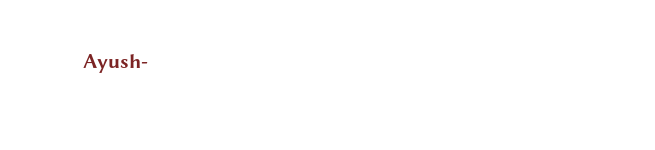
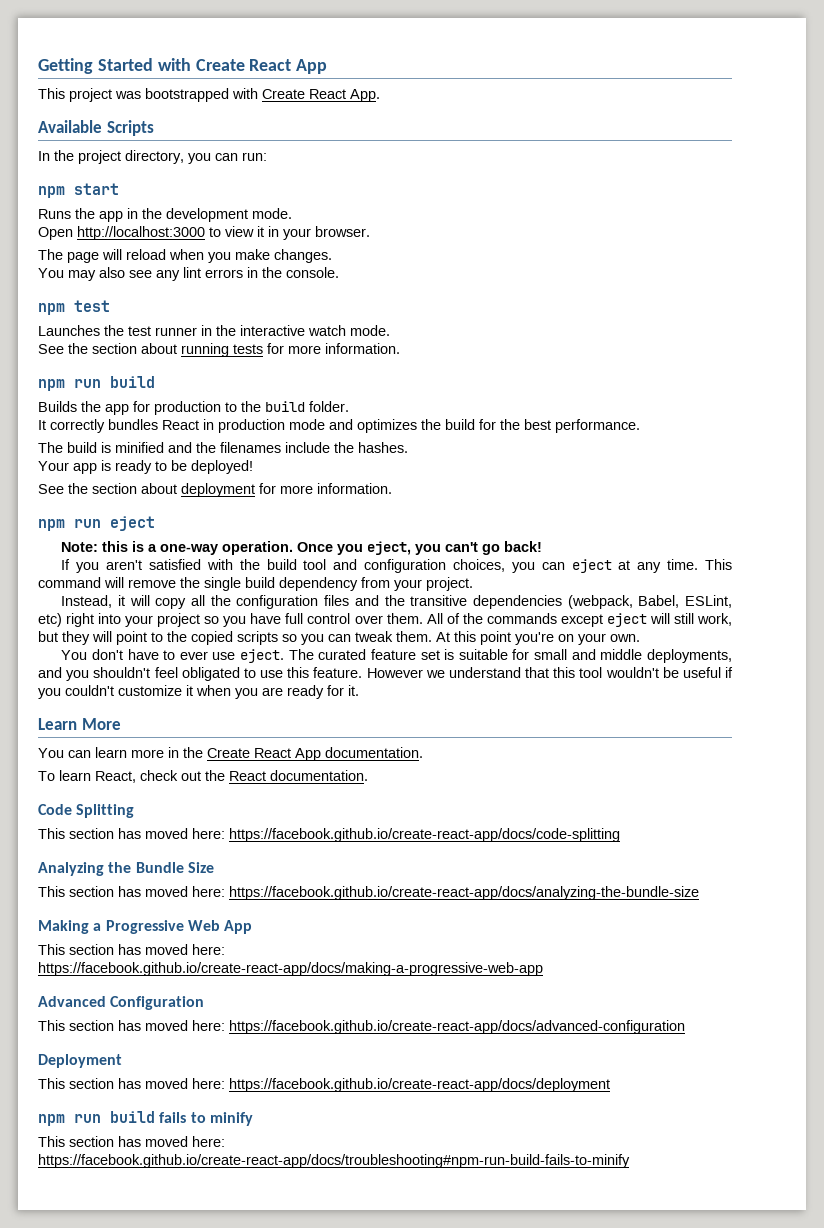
[83,54,148,73] Ayush- -> [38,58,328,74] [38,88,380,102] [38,120,154,136] [38,150,267,164] [38,183,119,198] [38,208,292,222] [38,226,370,240] [38,249,332,263] [38,267,339,281] [38,300,110,315] [38,325,390,336] [38,343,400,357] [38,376,155,391] [38,401,349,415] [38,419,640,433] [38,442,408,453] [38,460,253,474] [38,483,392,497] [38,516,155,531] [61,541,543,555] [61,559,732,573] [38,577,473,591] [61,595,733,609] [38,613,732,627] [38,631,640,645] [61,649,732,663] [38,667,733,681] [38,685,359,699] [38,718,121,730] [38,747,423,761] [38,770,368,783] [38,804,135,818] [38,828,620,842] [38,862,214,876] [38,886,699,900] [38,920,253,934] [38,944,225,955] [38,962,543,976] [38,996,205,1010] [38,1020,685,1034] [38,1054,122,1068] [38,1078,610,1092] [38,1111,253,1126] [38,1136,225,1147] [38,1154,630,1168] Getting Started with Create React App // This project was bootstrapped with Create React App. // Available Scripts // In the project directory, you can run: // npm start // Runs the app in the development mode. // Open http://localhost:3000 to view it in your browser. // The page will reload when you make changes. // You may also see any lint errors in the console. // npm test // Launches the test runner in the interactive watch mode. // See the section about running tests for more information. // npm run build // Builds the app for production to the build folder. // It correctly bundles React in production mode and optimizes the build for the best performance. // The build is minified and the filenames include the hashes. // Your app is ready to be deployed! // See the section about deployment for more information. // npm run eject // Note: this is a one-way operation. Once you eject, you can't go back! // If you aren't satisfied with the build tool and configuration choices, you can eject at any time. This command will remove the single build dependency from your project. // Instead, it will copy all the configuration files and the transitive dependencies (webpack, Babel, ESLint, etc) right into your project so you have full control over them. All of the commands except eject will still work, but they will point to the copied scripts so you can tweak them. At this point you're on your own. // You don't have to ever use eject. The curated feature set is suitable for small and middle deployments, and you shouldn't feel obligated to use this feature. However we understand that this tool wouldn't be useful if you couldn't customize it when you are ready for it. // Learn More // You can learn more in the Create React App documentation. // To learn React, check out the React documentation. // Code Splitting // This section has moved here: https://facebook.github.io/create-react-app/docs/code-splitting // Analyzing the Bundle Size // This section has moved here: https://facebook.github.io/create-react-app/docs/analyzing-the-bundle-size // Making a Progressive Web App // This section has moved here: https://facebook.github.io/create-react-app/docs/making-a-progressive-web-app // Advanced Configuration // This section has moved here: https://facebook.github.io/create-react-app/docs/advanced-configuration // Deployment // This section has moved here: https://facebook.github.io/create-react-app/docs/deployment // npm run build fails to minify // This section has moved here: https://facebook.github.io/create-react-app/docs/troubleshooting#npm-run-build-fails-to-minify

